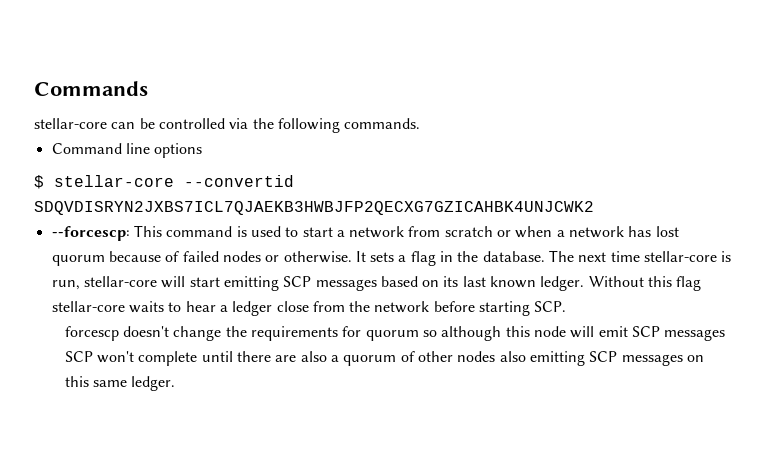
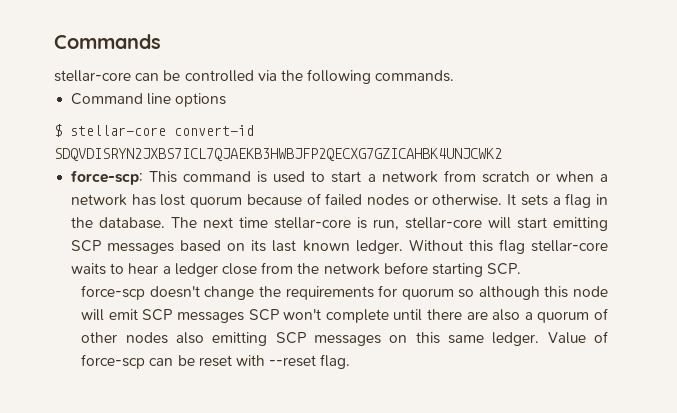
[184,175,294,187] --convertid -> [174,125,254,136] convert-id
[51,226,130,241] --forcescp: -> [71,170,144,185] force-scp:
[64,326,119,341] forcescp -> [81,285,146,300] force-scp
(176, 383) none -> [547,331,609,344] [81,354,351,369] Value of force-scp can be reset with --reset flag.

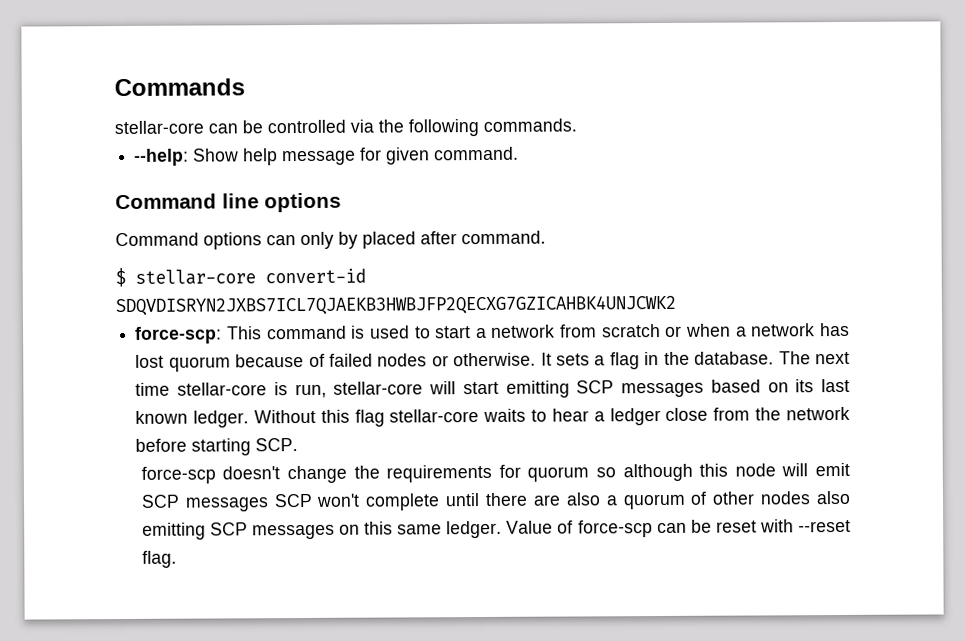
[71,93,227,107] Command line options -> [134,146,520,166] [115,192,341,213] [115,230,546,250] --help: Show help message for given command. // Command line options // Command options can only by placed after command.

